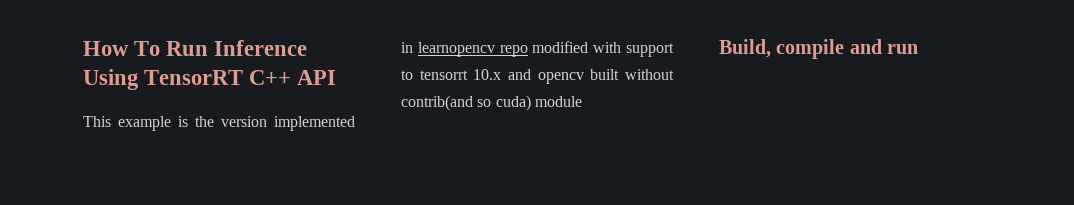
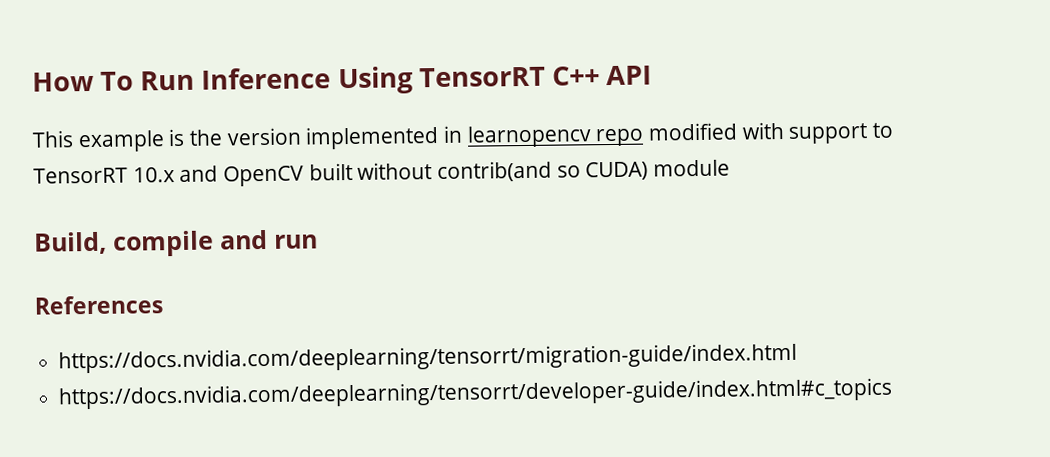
[419,70,468,80] tensorrt -> [33,167,128,184] TensorRT
[537,72,584,84] opencv -> [222,165,304,187] OpenCV
[495,95,531,111] cuda) -> [585,161,649,181] CUDA)
(919, 49) none -> [34,295,163,315] [58,342,798,374] [58,377,893,410] // References // https://docs.nvidia.com/deeplearning/tensorrt/migration-guide/index.html // https://docs.nvidia.com/deeplearning/tensorrt/developer-guide/index.html#c_topics

